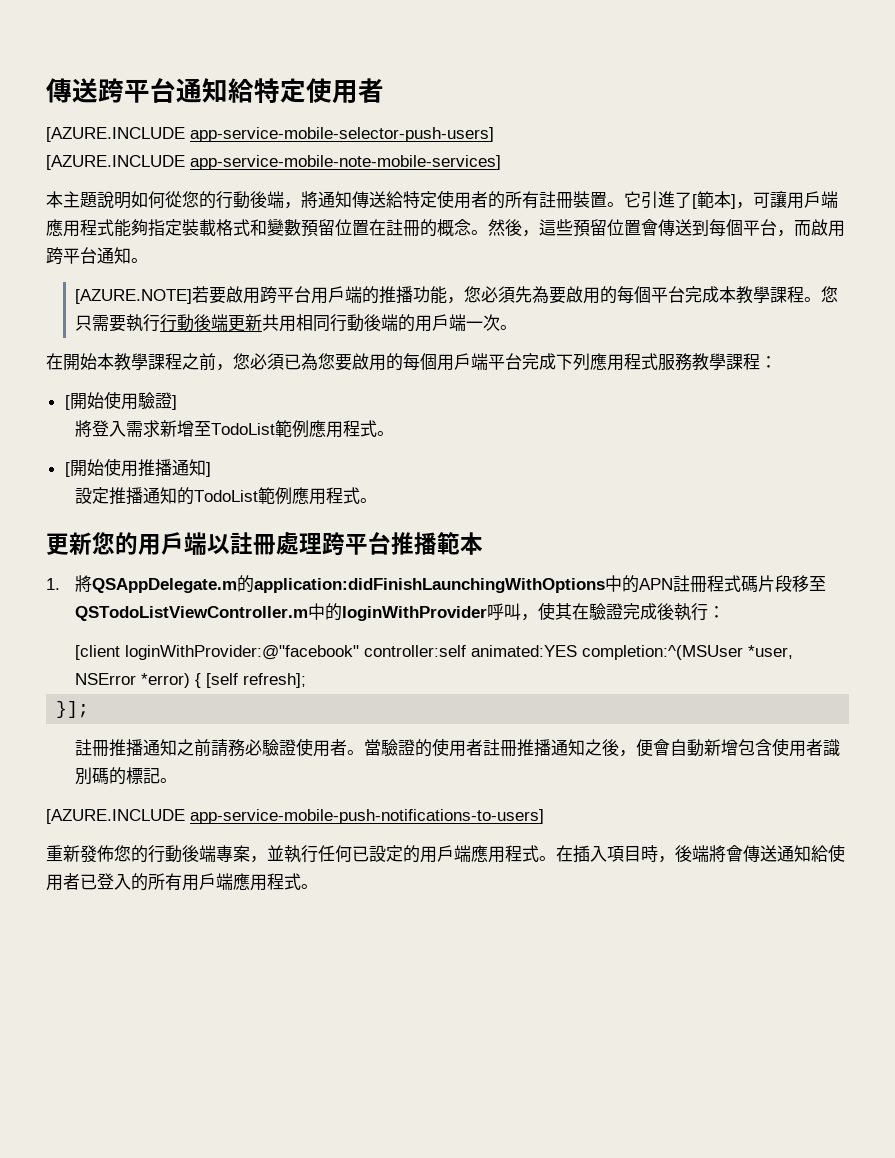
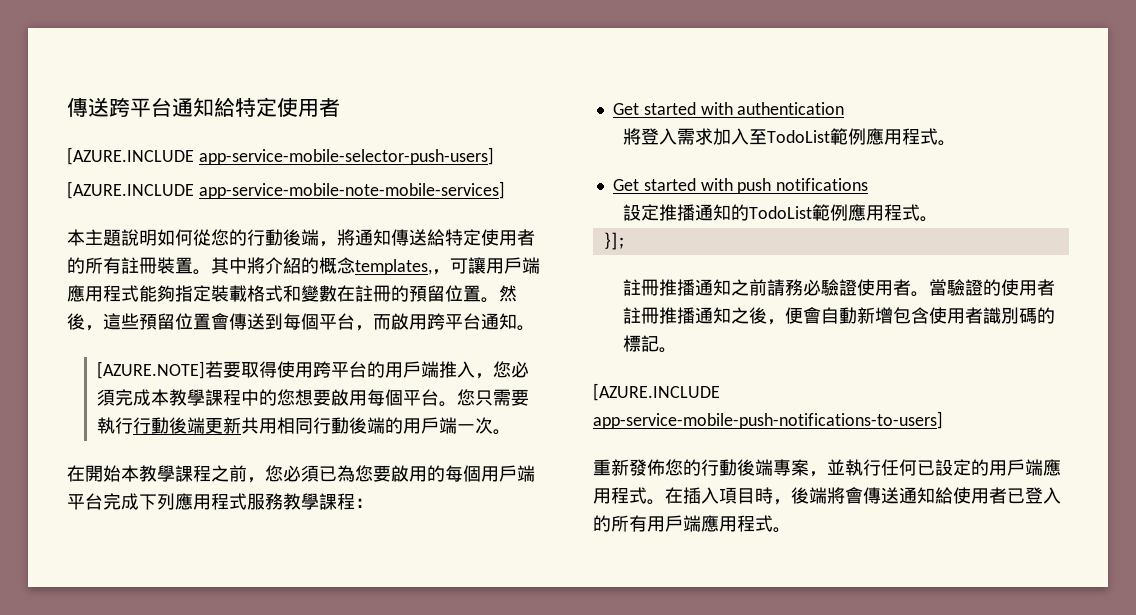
[624,191,736,209] 它引進了[範本] -> [211,257,432,275] 其中將介紹的概念templates,
[301,219,471,237] 預留位置在註冊的概念 -> [337,285,481,302] 在註冊的預留位置
[226,286,805,304] 啟用跨平台用戶端的推播功能，您必須先為要啟用的每個平台完成本教學課程 -> [240,361,529,379] [96,389,439,406] 取得使用跨平台的用戶端推入，您必須完成本教學課程中的您想要啟用每個平台
[64,391,177,410] [開始使用驗證] -> [612,102,845,115] Get started with authentication
[160,420,195,437] 新增 -> [712,128,749,145] 加入
[64,458,211,477] [開始使用推播通知] -> [612,178,869,194] Get started with push notifications
[46,532,483,556] [46,575,827,593] [75,602,726,621] [75,645,794,660] [75,673,307,688] // 更新您的用戶端以註冊處理跨平台推播範本 // 1.將QSAppDelegate.m的application:didFinishLaunchingWithOptions中的APN註冊程式碼片段移至QSTodoListViewController.m中的loginWithProvider呼叫，使其在驗證完成後執行： // [client loginWithProvider:@"facebook" controller:self animated:YES completion:^(MSUser *user, NSError *error) { [self refresh]; -> (938, 219) none

